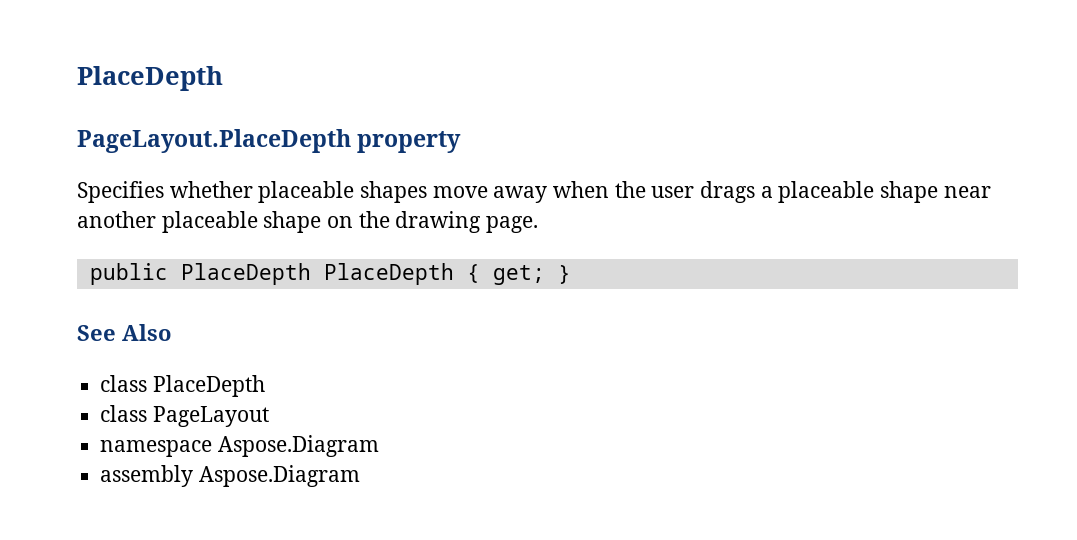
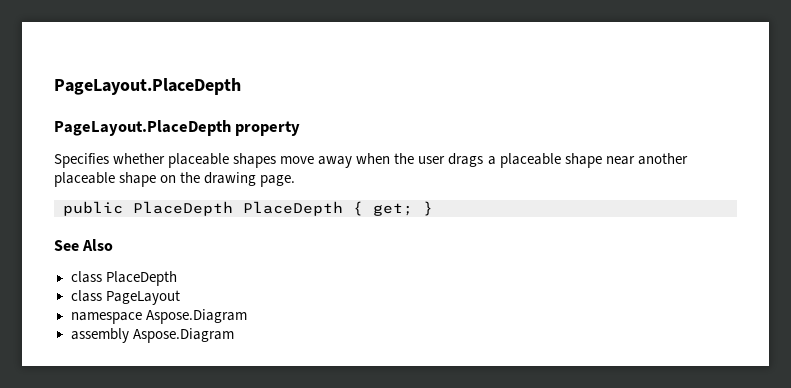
[77,66,223,91] PlaceDepth -> [54,78,241,95] PageLayout.PlaceDepth

